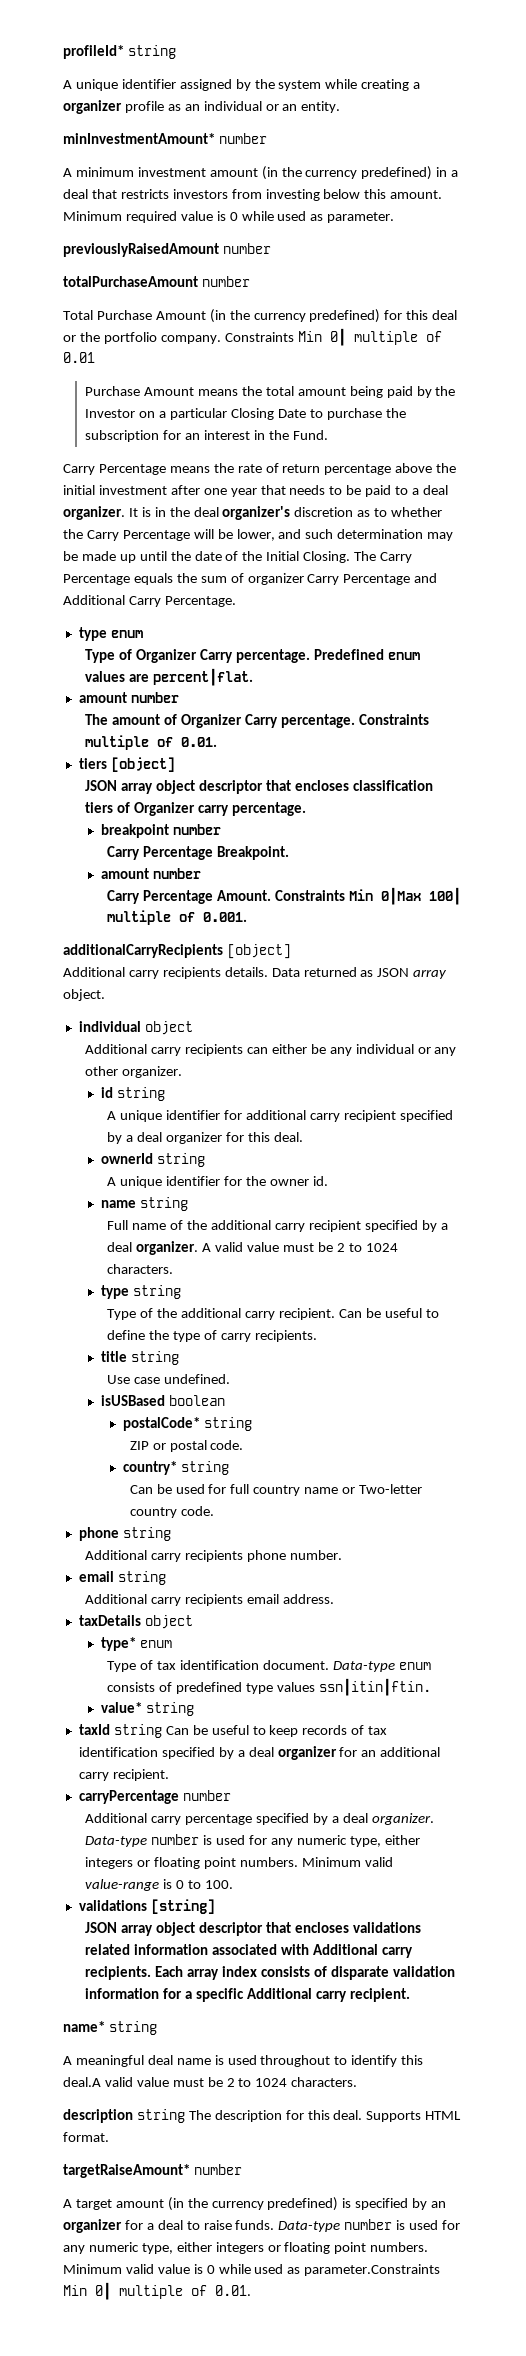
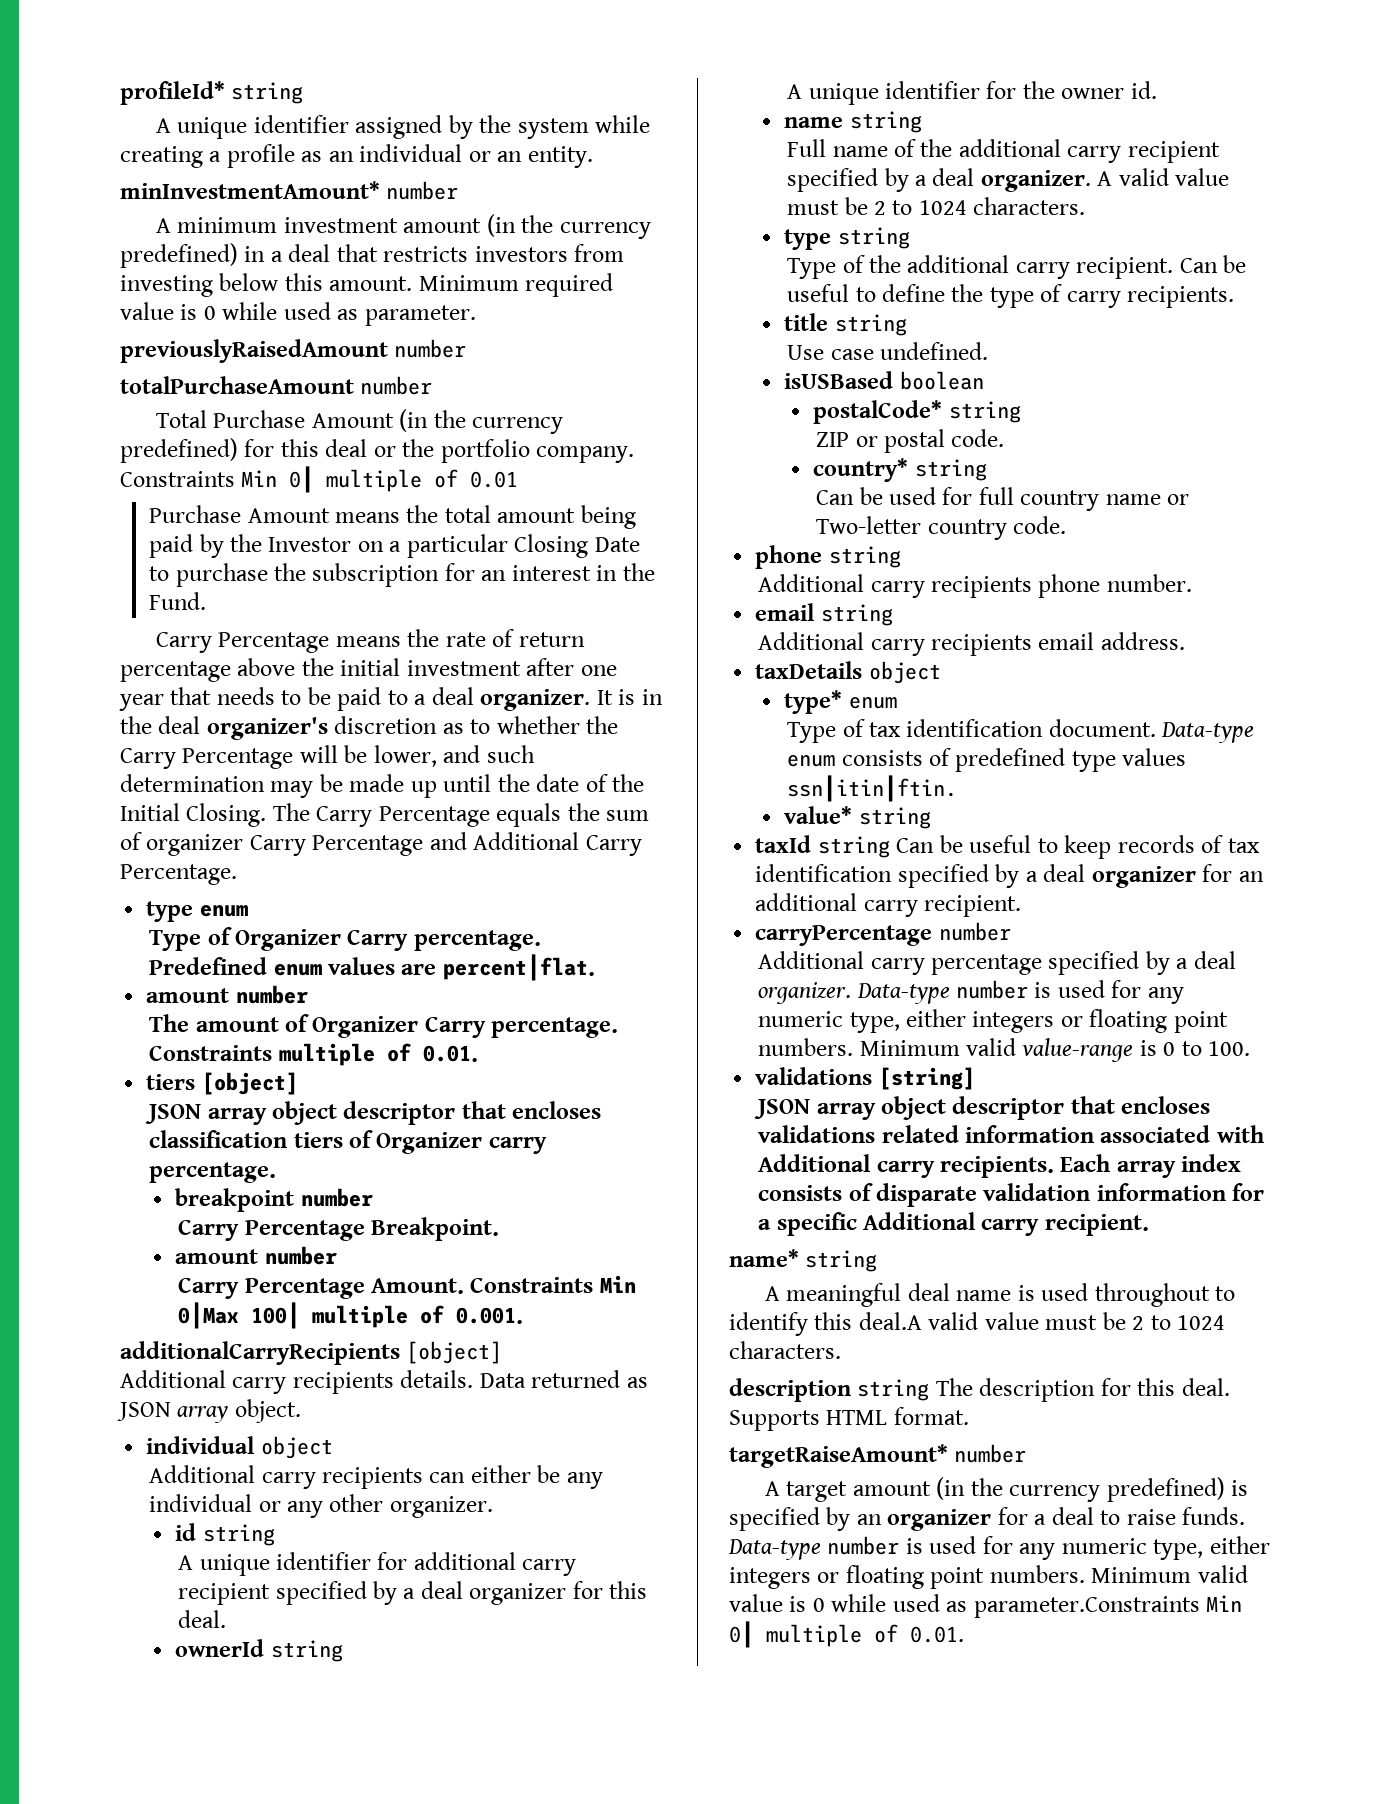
[63,100,122,114] organizer -> (222, 156) none

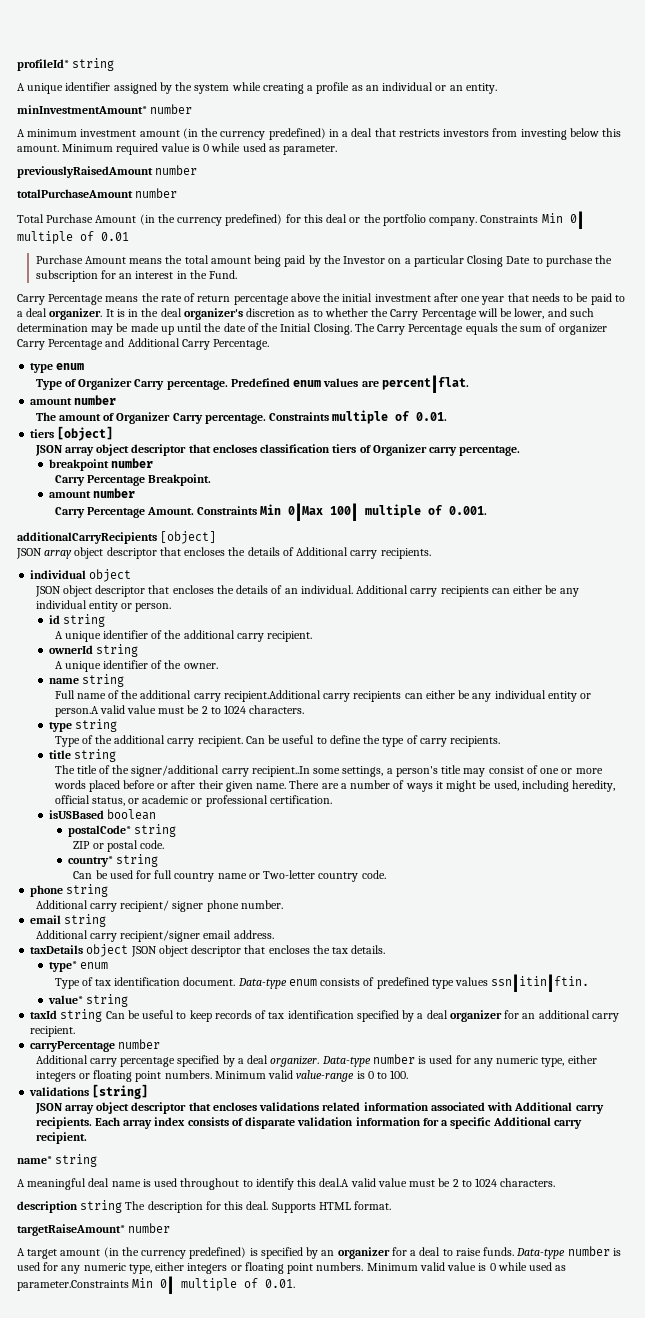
[120,1370,648,1394] [117,1399,301,1423] [146,1436,333,1459] Additional carry recipients details. Data returned as JSON array object. // individual object // -> [16,547,431,559] [30,569,132,582] [34,585,353,597] JSON array object descriptor that encloses the details of Additional carry recipients. // individual object // JSON object descriptor that encloses the details of an individual.
[258,1494,493,1518] or any other organizer. -> [88,601,172,612] entity or person.
[377,1552,577,1576] [178,1581,648,1605] [178,1610,227,1628] for additional carry recipient specified by a deal organizer for this deal. -> [151,630,313,642] of the additional carry recipient.
[986,81,1157,99] for the owner id. -> [151,660,218,669] of the owner.
[1127,141,1220,163] [787,168,1113,192] recipient specified by a deal organizer. A -> [223,690,592,702] [54,706,99,717] recipient.Additional carry recipients can either be any individual entity or person.A
[787,342,988,360] Use case undefined. -> [54,765,603,777] [53,780,616,792] [54,795,332,807] The title of the signer/additional carry recipient..In some settings, a person's title may consist of one or more words placed before or after their given name. There are a number of ways it might be used, including heredity, official status, or academic or professional certification.
[930,576,1032,598] recipients -> [120,900,204,912] recipient/ signer
[930,634,1032,656] recipients -> [120,930,201,942] recipient/signer
(941, 672) none -> [130,945,386,957] JSON object descriptor that encloses the tax details.

